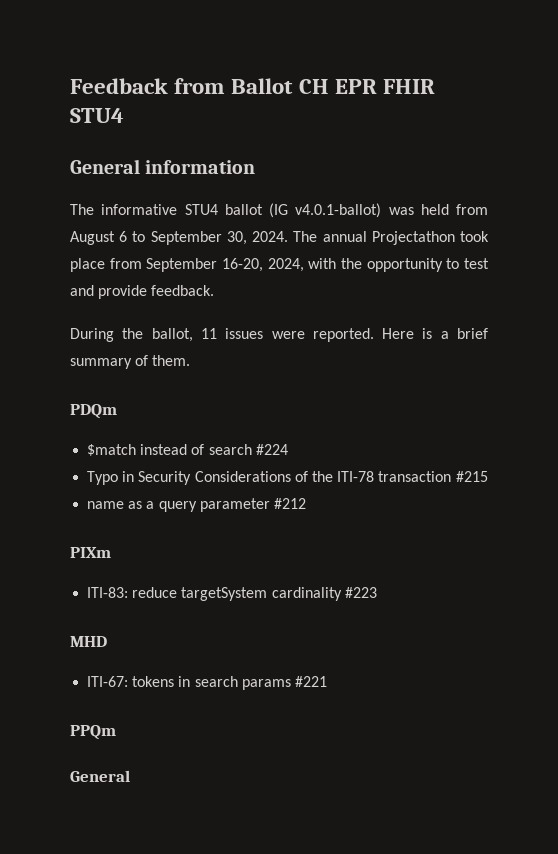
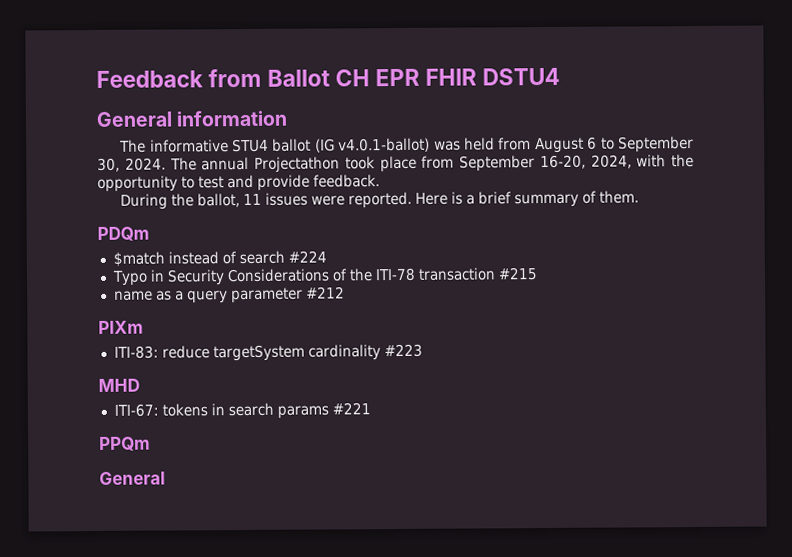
[70,108,124,123] STU4 -> [482,67,561,86] DSTU4

